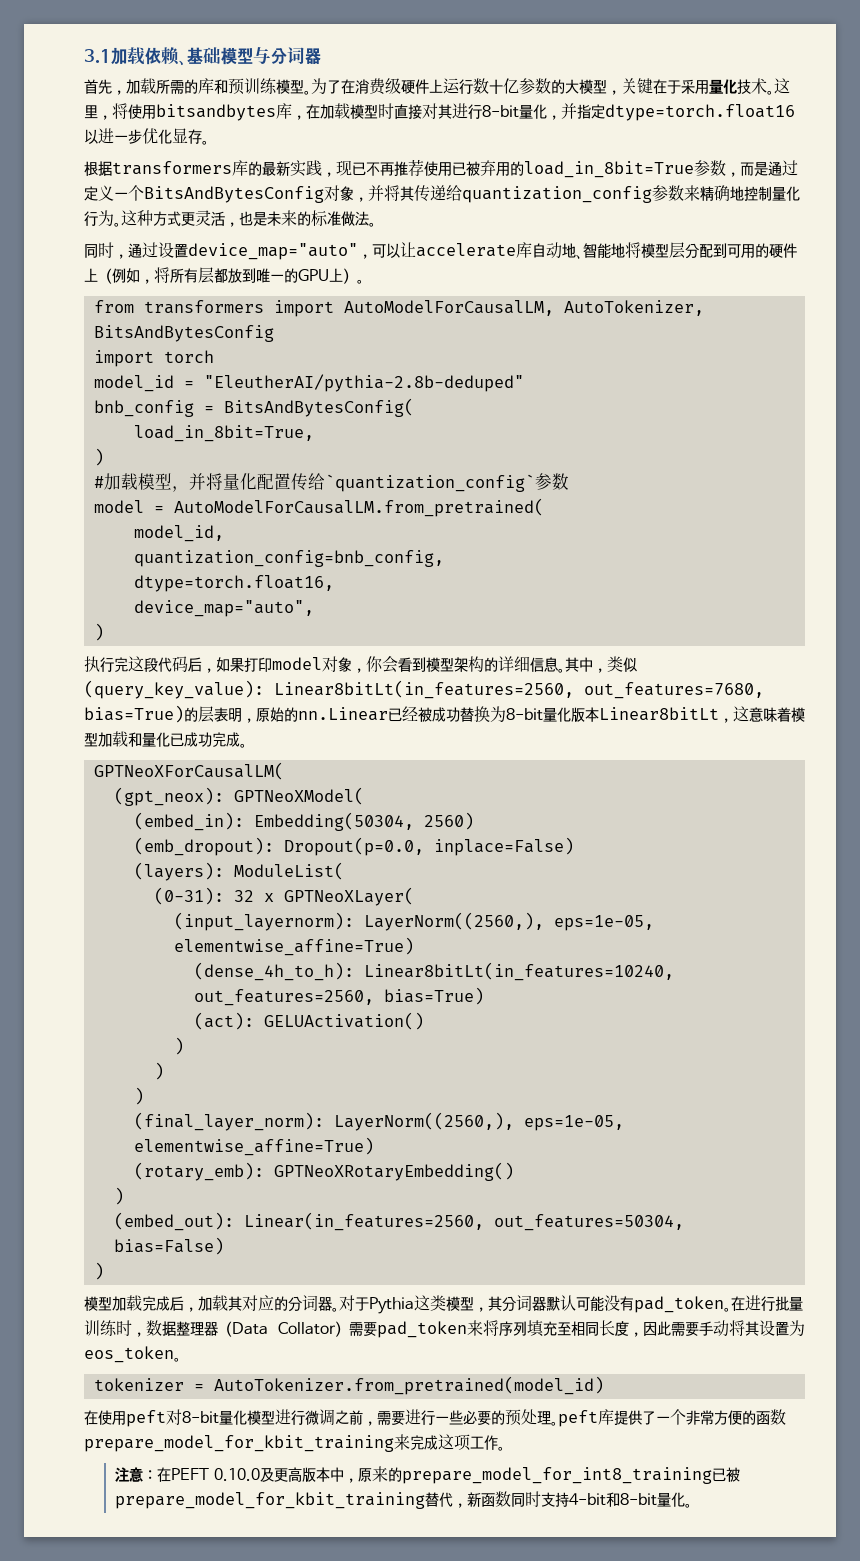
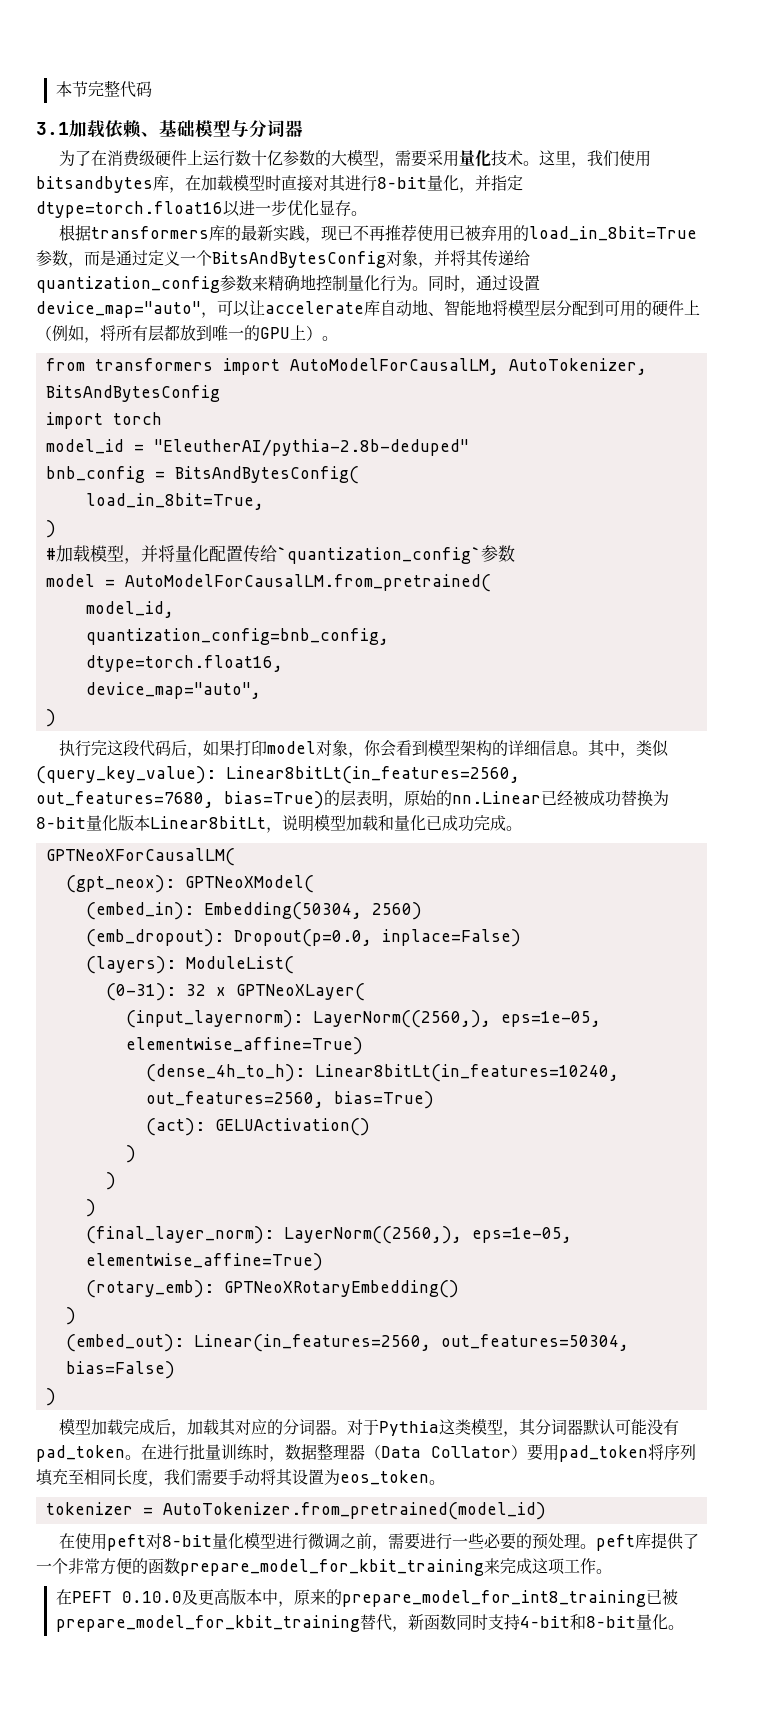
(84, 56) none -> [55,80,152,98] 本节完整代码 //
[84,78,311,95] 首先，加载所需的库和预训练模型。 -> (303, 128) none
[621,78,681,94] 关键在于 -> [394,150,427,167] 需要
[112,103,128,119] 将 -> [586,150,619,167] 我们
[121,210,376,227] 这种方式更灵活，也是未来的标准做法。 // -> (428, 288) none
[733,706,791,722] 这意味着 -> [282,815,314,832] 说明
[349,1320,484,1338] 需要pad_token来 -> [527,1444,648,1462] 要用pad_token
[643,1321,671,1336] 因此 -> [164,1469,196,1486] 我们
[115,1467,158,1482] 注意： -> (612, 1571) none

